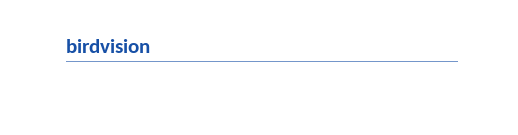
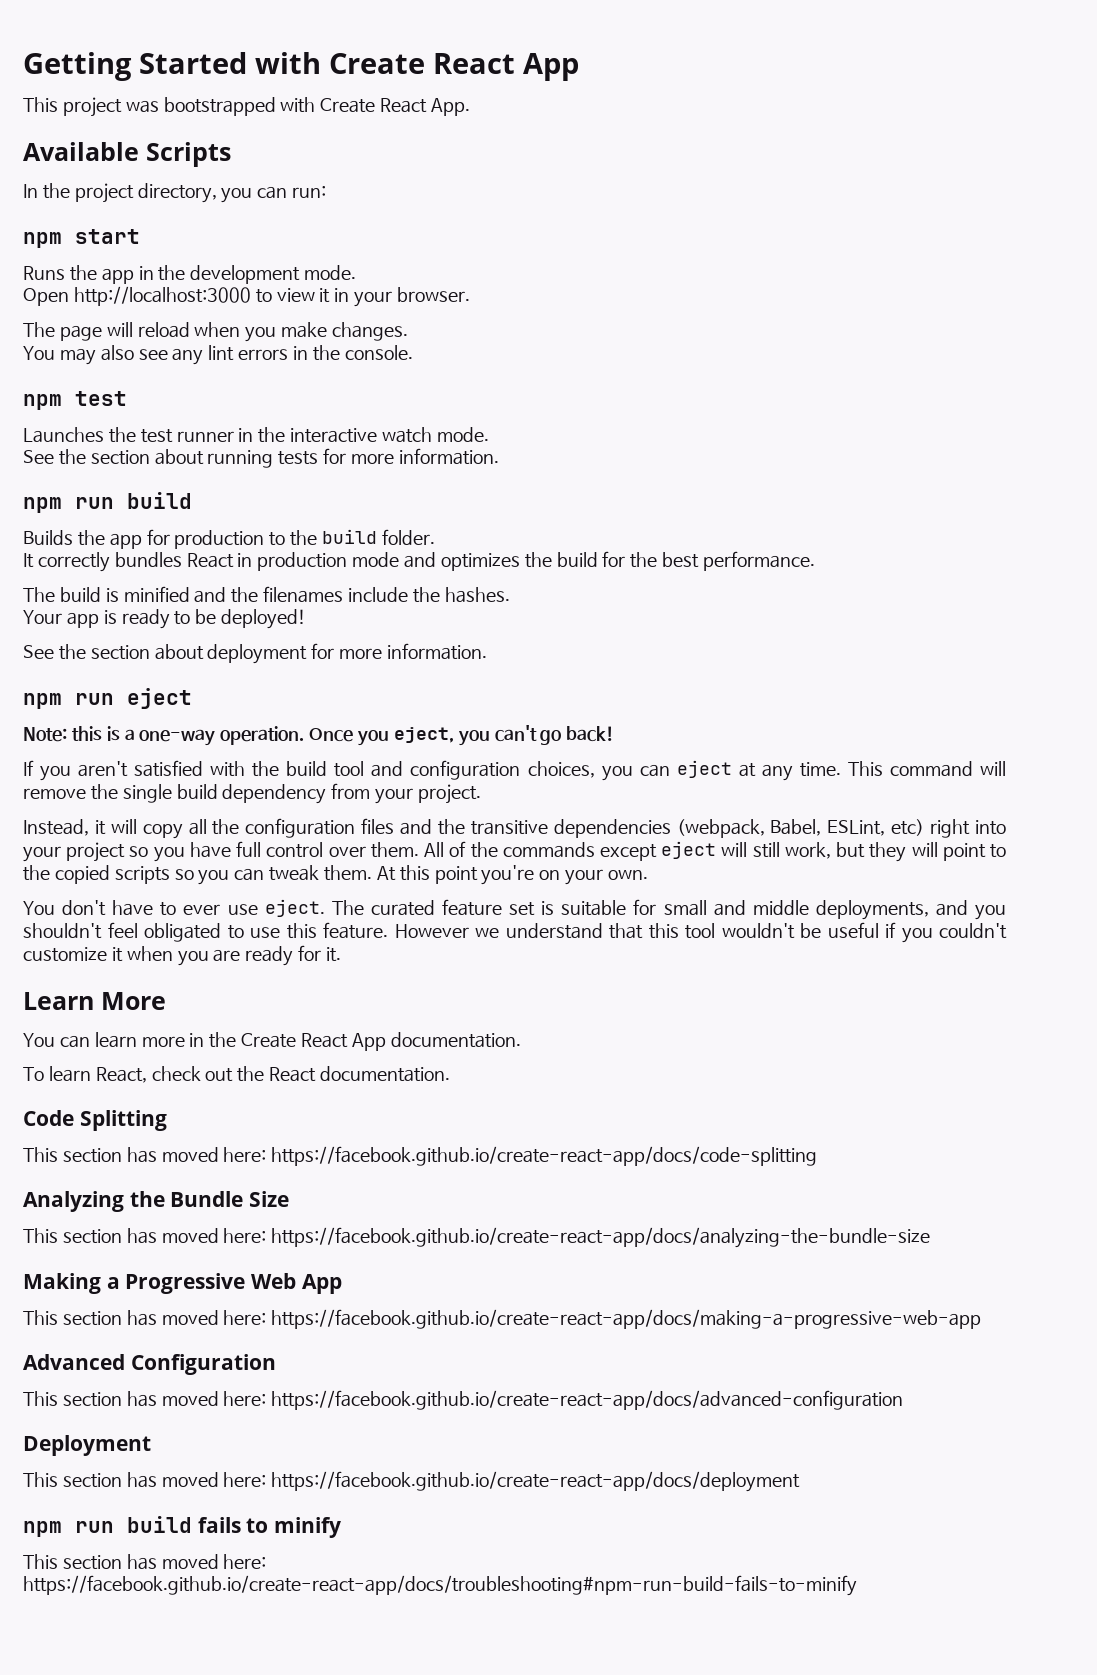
[66,39,150,53] birdvision -> [23,52,579,81] [23,97,471,117] [23,142,231,167] [23,183,327,203] [23,229,140,248] [23,265,357,284] [23,286,471,307] [23,322,409,342] [23,345,413,365] [23,391,127,410] [23,427,489,443] [23,448,499,468] [23,492,192,513] [23,529,435,549] [23,551,816,572] [23,586,510,603] [23,609,307,629] [23,643,488,664] [23,688,192,709] [23,725,615,746] [23,760,1006,781] [23,783,482,804] [23,818,1007,839] [23,841,1007,862] [23,865,649,885] [23,899,1007,920] [23,922,1007,943] [23,945,342,966] [23,992,166,1010] [23,1032,521,1051] [23,1066,451,1083] [23,1110,167,1131] [23,1146,818,1166] [23,1191,290,1212] [23,1227,931,1248] [23,1273,342,1294] [23,1309,982,1329] [23,1354,276,1375] [23,1390,904,1410] [23,1435,151,1456] [23,1471,801,1492] [23,1516,342,1538] [23,1554,267,1570] [23,1575,857,1596] Getting Started with Create React App // This project was bootstrapped with Create React App. // Available Scripts // In the project directory, you can run: // npm start // Runs the app in the development mode. // Open http://localhost:3000 to view it in your browser. // The page will reload when you make changes. // You may also see any lint errors in the console. // npm test // Launches the test runner in the interactive watch mode. // See the section about running tests for more information. // npm run build // Builds the app for production to the build folder. // It correctly bundles React in production mode and optimizes the build for the best performance. // The build is minified and the filenames include the hashes. // Your app is ready to be deployed! // See the section about deployment for more information. // npm run eject // Note: this is a one-way operation. Once you eject, you can't go back! // If you aren't satisfied with the build tool and configuration choices, you can eject at any time. This command will remove the single build dependency from your project. // Instead, it will copy all the configuration files and the transitive dependencies (webpack, Babel, ESLint, etc) right into your project so you have full control over them. All of the commands except eject will still work, but they will point to the copied scripts so you can tweak them. At this point you're on your own. // You don't have to ever use eject. The curated feature set is suitable for small and middle deployments, and you shouldn't feel obligated to use this feature. However we understand that this tool wouldn't be useful if you couldn't customize it when you are ready for it. // Learn More // You can learn more in the Create React App documentation. // To learn React, check out the React documentation. // Code Splitting // This section has moved here: https://facebook.github.io/create-react-app/docs/code-splitting // Analyzing the Bundle Size // This section has moved here: https://facebook.github.io/create-react-app/docs/analyzing-the-bundle-size // Making a Progressive Web App // This section has moved here: https://facebook.github.io/create-react-app/docs/making-a-progressive-web-app // Advanced Configuration // This section has moved here: https://facebook.github.io/create-react-app/docs/advanced-configuration // Deployment // This section has moved here: https://facebook.github.io/create-react-app/docs/deployment // npm run build fails to minify // This section has moved here: https://facebook.github.io/create-react-app/docs/troubleshooting#npm-run-build-fails-to-minify

